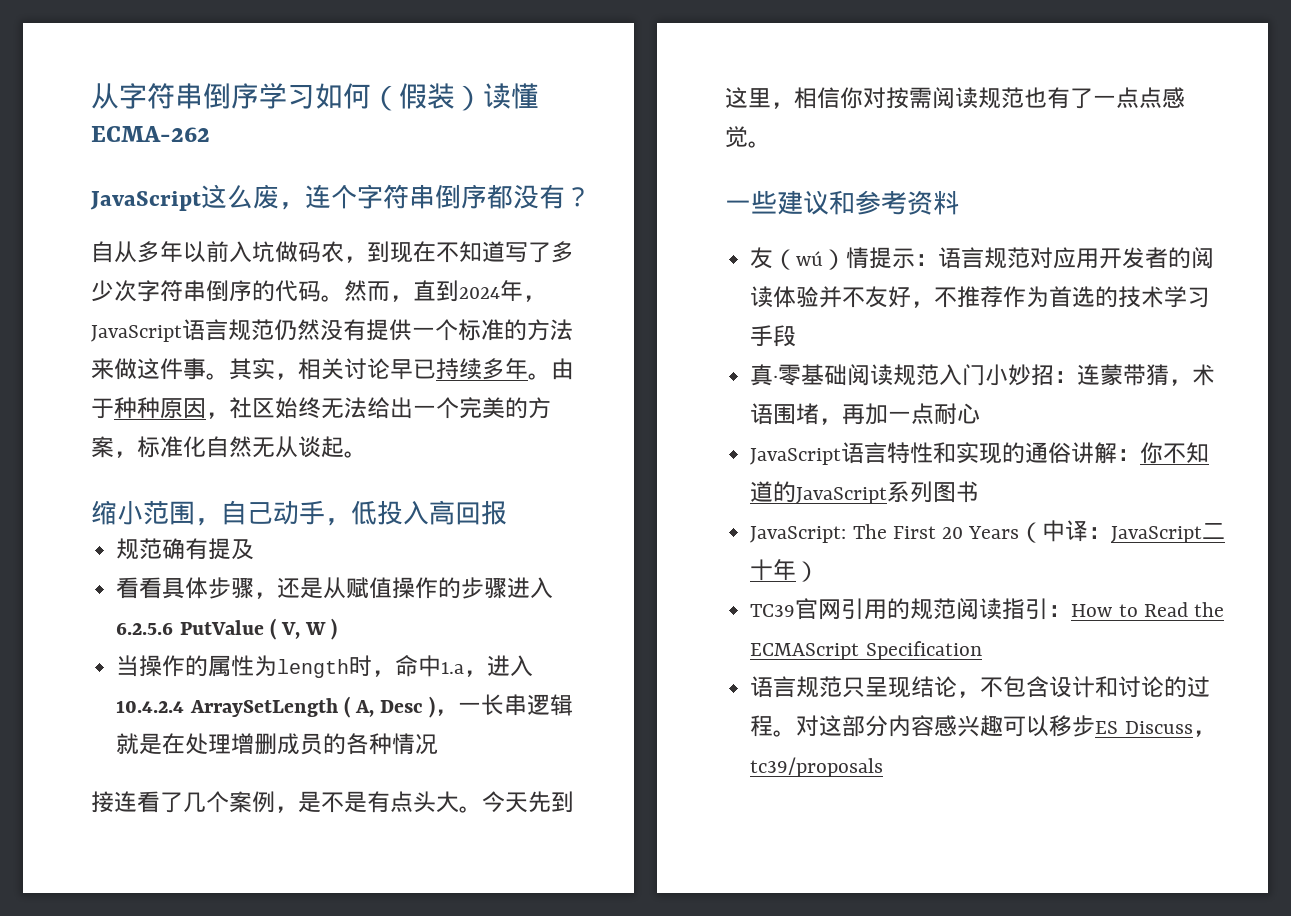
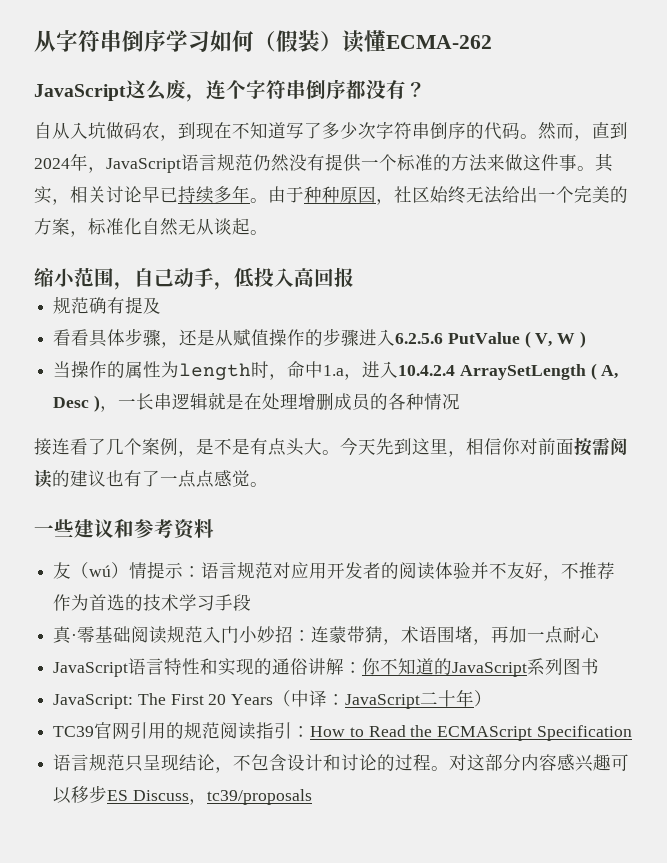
[137,241,229,263] 多年以前 -> (70, 130) none
(886, 97) none -> [538,438,574,455] 前面
[978,87,1024,109] 规范 -> [52,470,106,487] 的建议

